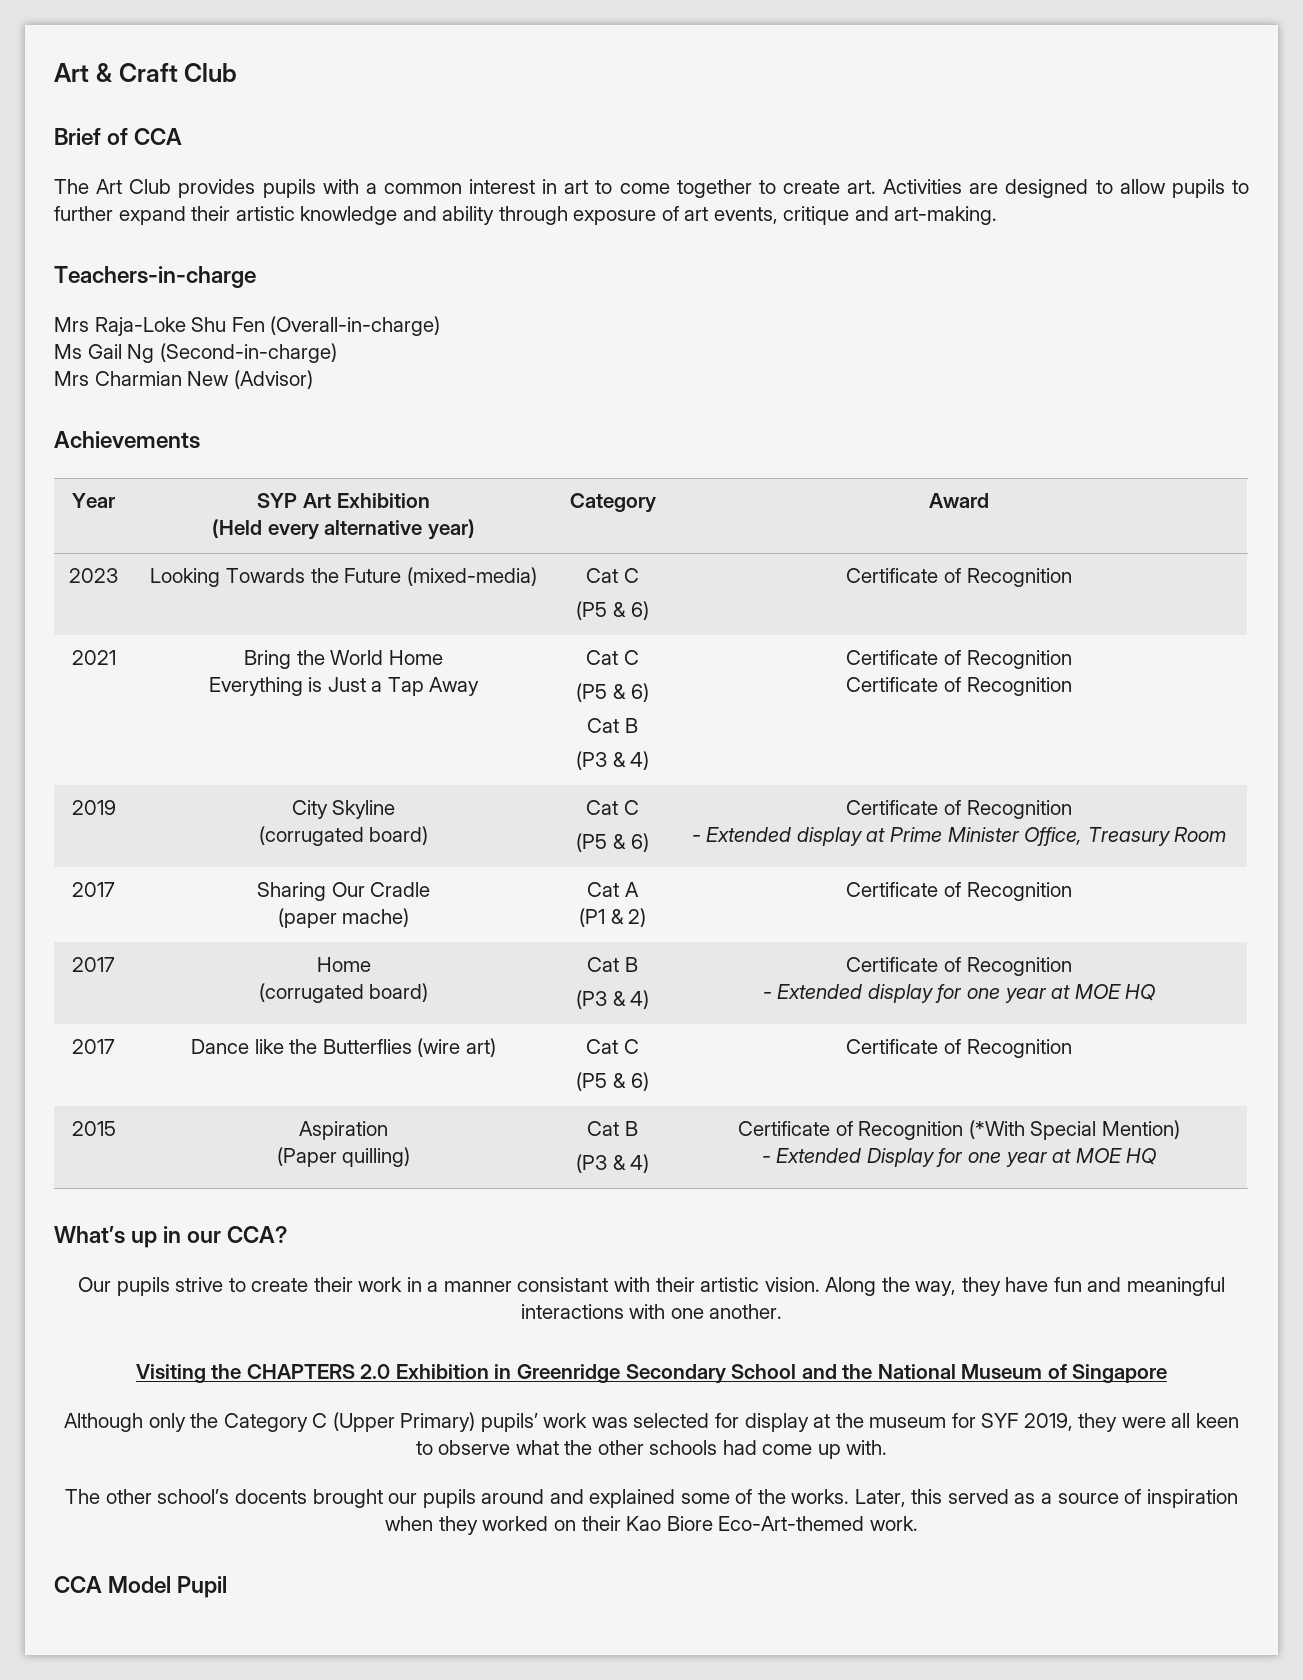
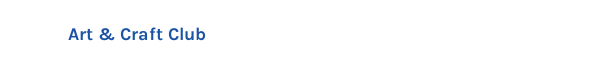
[54,128,183,145] [54,179,1250,198] [54,206,998,225] [54,266,256,288] [54,316,441,336] [54,343,337,363] [54,370,313,389] [54,431,200,449] [72,493,115,508] [257,493,430,508] [212,519,475,540] [569,493,656,513] [929,493,989,508] [69,568,118,583] [150,567,537,587] [586,568,639,583] [576,601,649,620] [846,568,1072,587] [71,650,116,665] [244,650,443,669] [208,677,480,696] [586,650,639,665] [576,683,649,702] [587,718,638,733] [575,751,650,770] [846,650,1072,669] [846,677,1072,696] [71,800,116,815] [291,800,396,819] [258,826,429,846] [586,800,639,815] [576,833,649,852] [846,800,1072,819] [691,827,1227,846] [72,882,115,897] [256,882,431,901] [277,908,410,928] [587,882,639,897] [578,908,647,927] [846,882,1072,901] [72,957,115,972] [316,957,371,972] [258,983,429,1003] [587,957,638,972] [575,990,650,1009] [846,957,1072,976] [762,984,1156,1003] [72,1039,115,1054] [191,1038,496,1057] [586,1039,639,1054] [576,1072,649,1091] [846,1039,1072,1058] [71,1121,116,1136] [299,1121,388,1140] [276,1147,411,1167] [587,1121,638,1136] [575,1154,650,1173] [738,1120,1180,1140] [761,1148,1157,1167] [54,1226,288,1248] [78,1277,1225,1296] [520,1304,783,1319] [135,1364,1168,1384] [64,1412,1239,1432] [415,1440,888,1459] [65,1489,1238,1508] [385,1516,918,1535] [54,1576,228,1598] // Brief of CCA // The Art Club provides pupils with a common interest in art to come together to create art. Activities are designed to allow pupils to further expand their artistic knowledge and ability through exposure of art events, critique and art-making. // Teachers-in-charge // Mrs Raja-Loke Shu Fen (Overall-in-charge) // Ms Gail Ng (Second-in-charge) // Mrs Charmian New (Advisor) // Achievements // Year | SYP Art Exhibition // (Held every alternative year) | Category | Award // 2023 | Looking Towards the Future (mixed-media) | Cat C // (P5 & 6) | Certificate of Recognition // 2021 | Bring the World Home // Everything is Just a Tap Away | Cat C // (P5 & 6) // Cat B // (P3 & 4) | Certificate of Recognition // Certificate of Recognition // 2019 | City Skyline // (corrugated board) | Cat C // (P5 & 6) | Certificate of Recognition // - Extended display at Prime Minister Office, Treasury Room // 2017 | Sharing Our Cradle // (paper mache) | Cat A // (P1 & 2) | Certificate of Recognition // 2017 | Home // (corrugated board) | Cat B // (P3 & 4) | Certificate of Recognition // - Extended display for one year at MOE HQ // 2017 | Dance like the Butterflies (wire art) | Cat C // (P5 & 6) | Certificate of Recognition // 2015 | Aspiration // (Paper quilling) | Cat B // (P3 & 4) | Certificate of Recognition (*With Special Mention) // - Extended Display for one year at MOE HQ // What’s up in our CCA? // Our pupils strive to create their work in a manner consistant with their artistic vision. Along the way, they have fun and meaningful interactions with one another. // Visiting the CHAPTERS 2.0 Exhibition in Greenridge Secondary School and the National Museum of Singapore // Although only the Category C (Upper Primary) pupils’ work was selected for display at the museum for SYF 2019, they were all keen to observe what the other schools had come up with. // The other school’s docents brought our pupils around and explained some of the works. Later, this served as a source of inspiration when they worked on their Kao Biore Eco-Art-themed work. // CCA Model Pupil -> (206, 34) none

